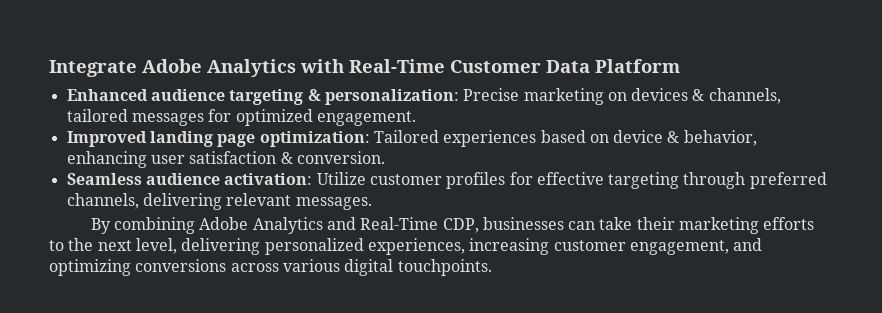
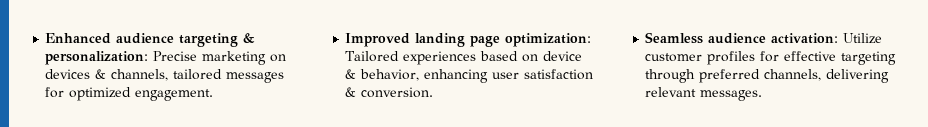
[49,59,680,77] Integrate Adobe Analytics with Real-Time Customer Data Platform // -> (45, 38) none
[90,217,815,234] [49,238,763,255] [49,259,492,276] // By combining Adobe Analytics and Real-Time CDP, businesses can take their marketing efforts to the next level, delivering personalized experiences, increasing customer engagement, and optimizing conversions across various digital touchpoints. -> (763, 95) none

